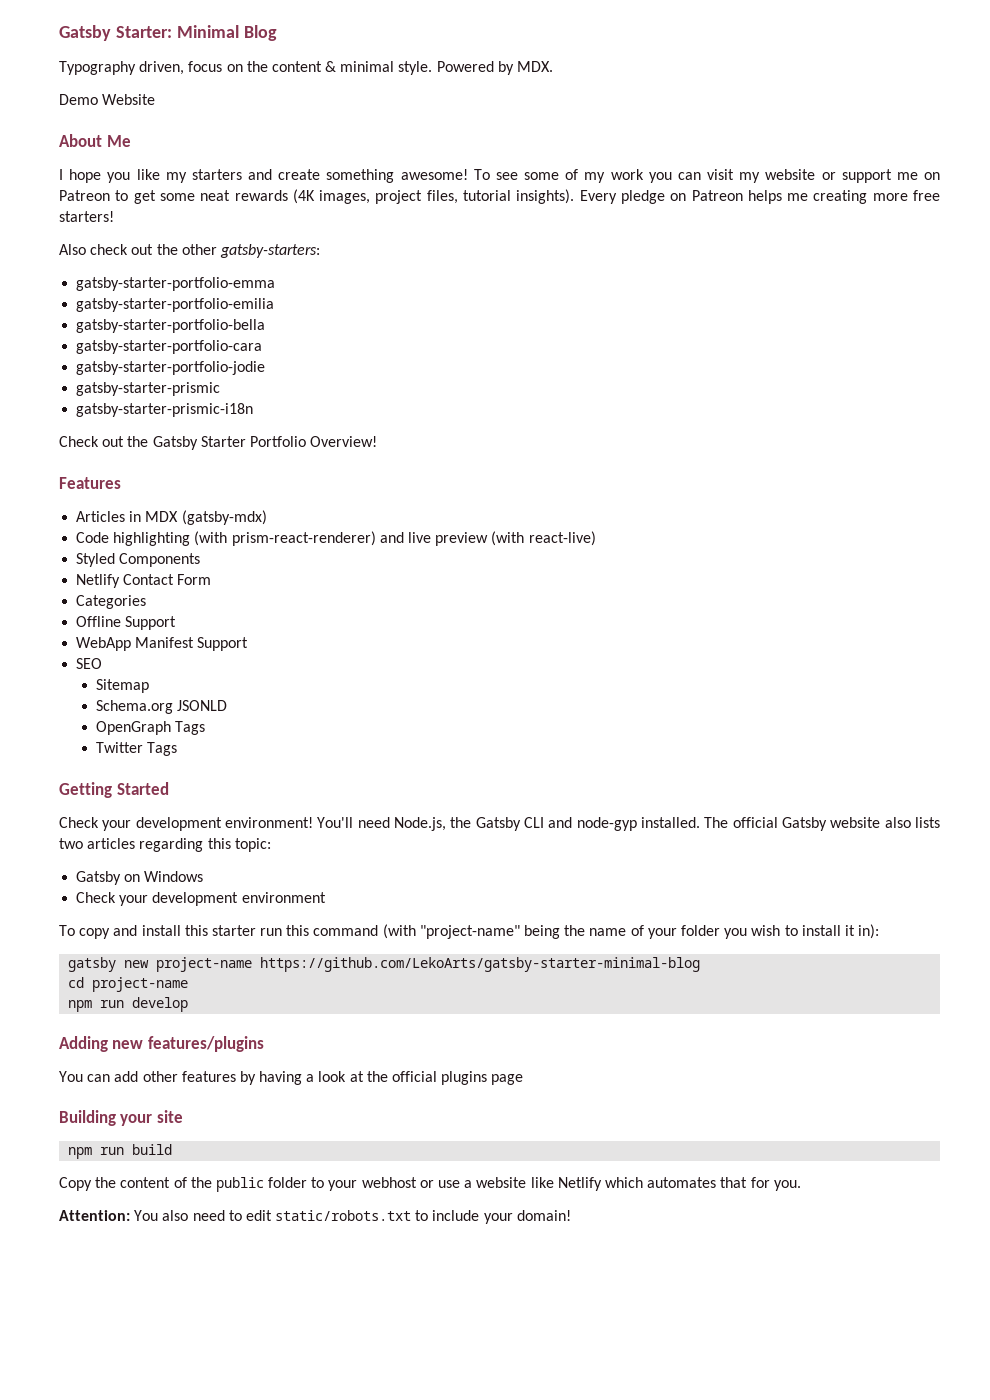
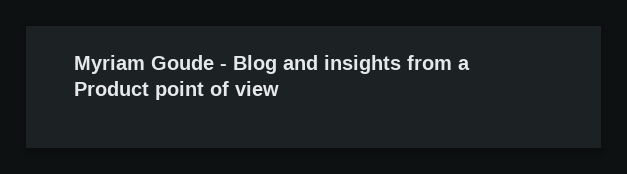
[59,25,277,41] [59,61,554,75] [59,94,156,105] [59,134,131,147] [59,169,940,183] [59,189,940,204] [59,211,114,222] [59,244,320,258] [76,277,276,291] [76,298,275,312] [76,319,266,333] [76,340,263,354] [76,361,266,375] [76,382,221,396] [76,403,254,417] [59,436,378,450] [59,477,121,489] [76,510,267,525] [76,531,596,546] [76,553,201,567] [76,574,212,588] [76,595,147,609] [76,616,177,630] [76,637,249,651] [76,658,103,669] [95,679,149,693] [95,700,227,714] [95,721,205,735] [95,742,177,756] [59,782,169,798] [59,817,941,831] [59,838,271,852] [76,871,204,885] [76,892,326,906] [59,924,880,939] [68,957,701,972] [68,977,189,992] [68,997,189,1012] [59,1036,264,1052] [59,1071,524,1085] [59,1110,183,1126] [68,1144,173,1159] [59,1177,801,1192] [59,1210,571,1224] Gatsby Starter: Minimal Blog // Typography driven, focus on the content & minimal style. Powered by MDX. // Demo Website // About Me // I hope you like my starters and create something awesome! To see some of my work you can visit my website or support me on Patreon to get some neat rewards (4K images, project files, tutorial insights). Every pledge on Patreon helps me creating more free starters! // Also check out the other gatsby-starters: // gatsby-starter-portfolio-emma // gatsby-starter-portfolio-emilia // gatsby-starter-portfolio-bella // gatsby-starter-portfolio-cara // gatsby-starter-portfolio-jodie // gatsby-starter-prismic // gatsby-starter-prismic-i18n // Check out the Gatsby Starter Portfolio Overview! // Features // Articles in MDX (gatsby-mdx) // Code highlighting (with prism-react-renderer) and live preview (with react-live) // Styled Components // Netlify Contact Form // Categories // Offline Support // WebApp Manifest Support // SEO // Sitemap // Schema.org JSONLD // OpenGraph Tags // Twitter Tags // Getting Started // Check your development environment! You'll need Node.js, the Gatsby CLI and node-gyp installed. The official Gatsby website also lists two articles regarding this topic: // Gatsby on Windows // Check your development environment // To copy and install this starter run this command (with "project-name" being the name of your folder you wish to install it in): // gatsby new project-name https://github.com/LekoArts/gatsby-starter-minimal-blog // cd project-name // npm run develop // Adding new features/plugins // You can add other features by having a look at the official plugins page // Building your site // npm run build // Copy the content of the public folder to your webhost or use a website like Netlify which automates that for you. // Attention: You also need to edit static/robots.txt to include your domain! -> [74,55,470,74] [74,81,279,100] Myriam Goude - Blog and insights from a Product point of view

